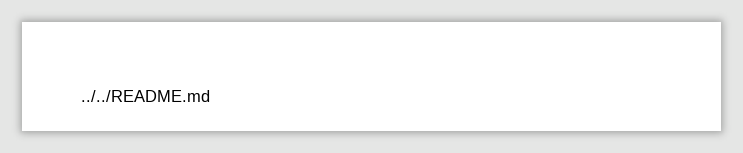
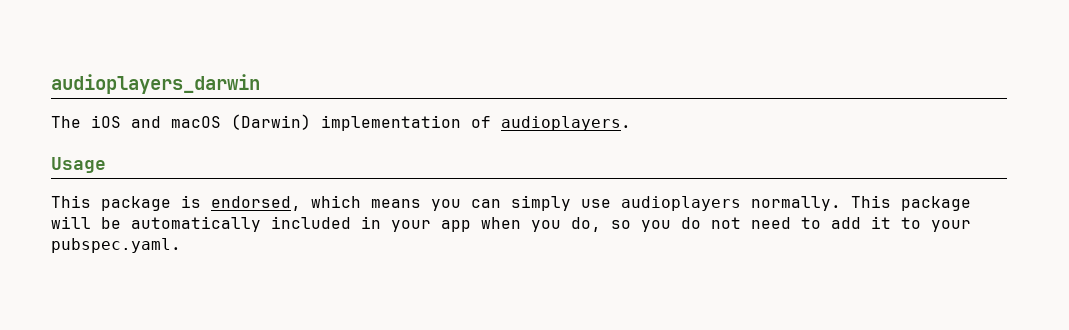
[81,90,210,102] ../../README.md -> [51,74,260,94] [51,114,631,131] [51,157,106,173] [51,195,971,211] [51,216,971,232] [51,238,181,253] audioplayers_darwin // The iOS and macOS (Darwin) implementation of audioplayers. // Usage // This package is endorsed, which means you can simply use audioplayers normally. This package will be automatically included in your app when you do, so you do not need to add it to your pubspec.yaml.

